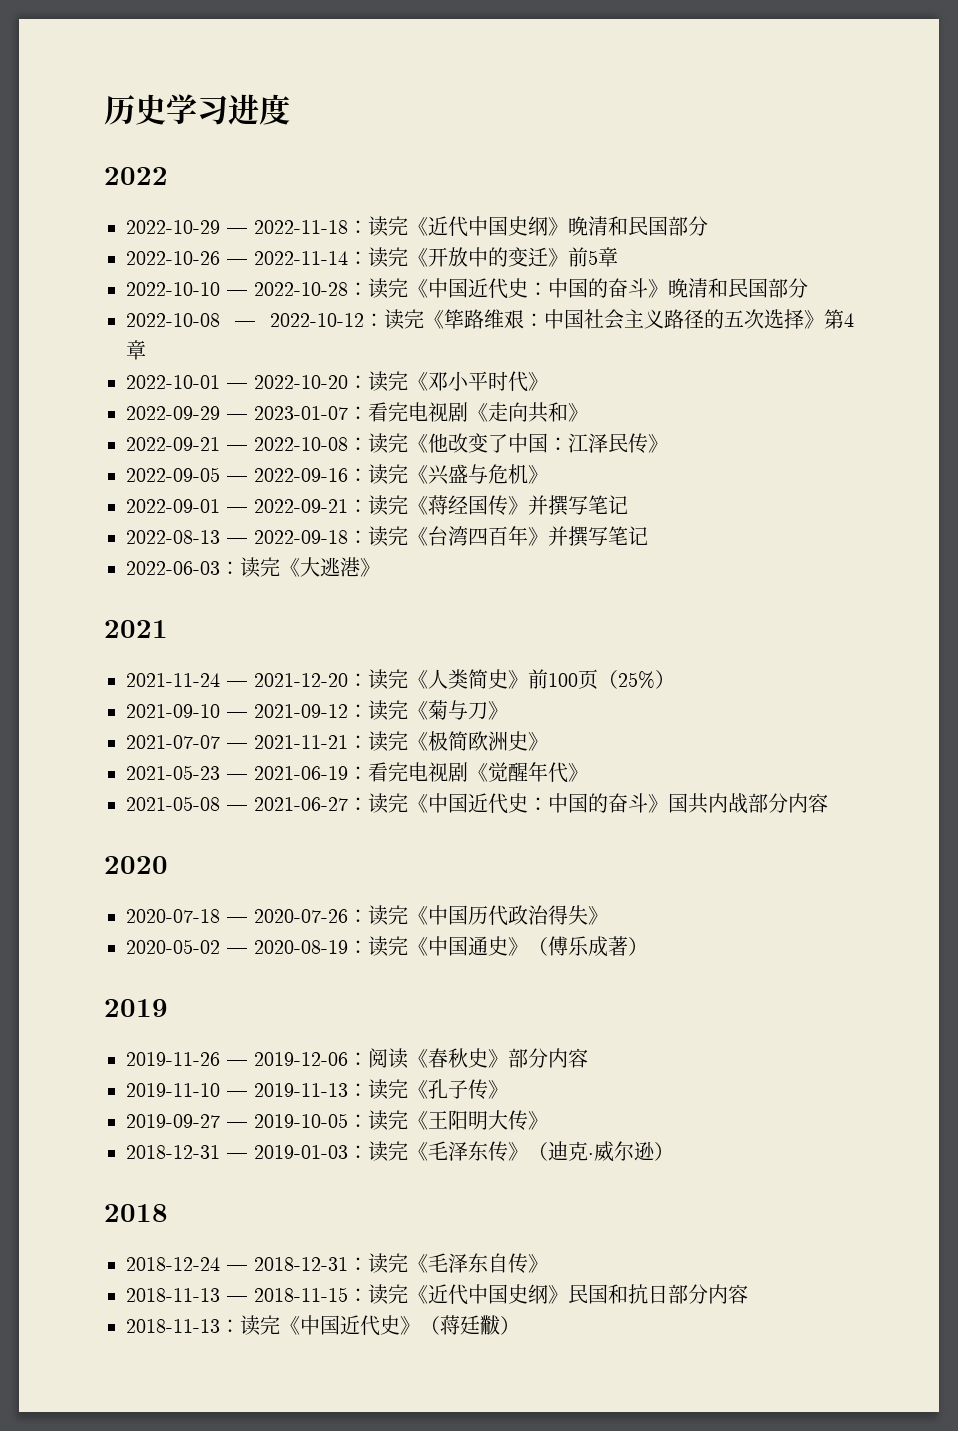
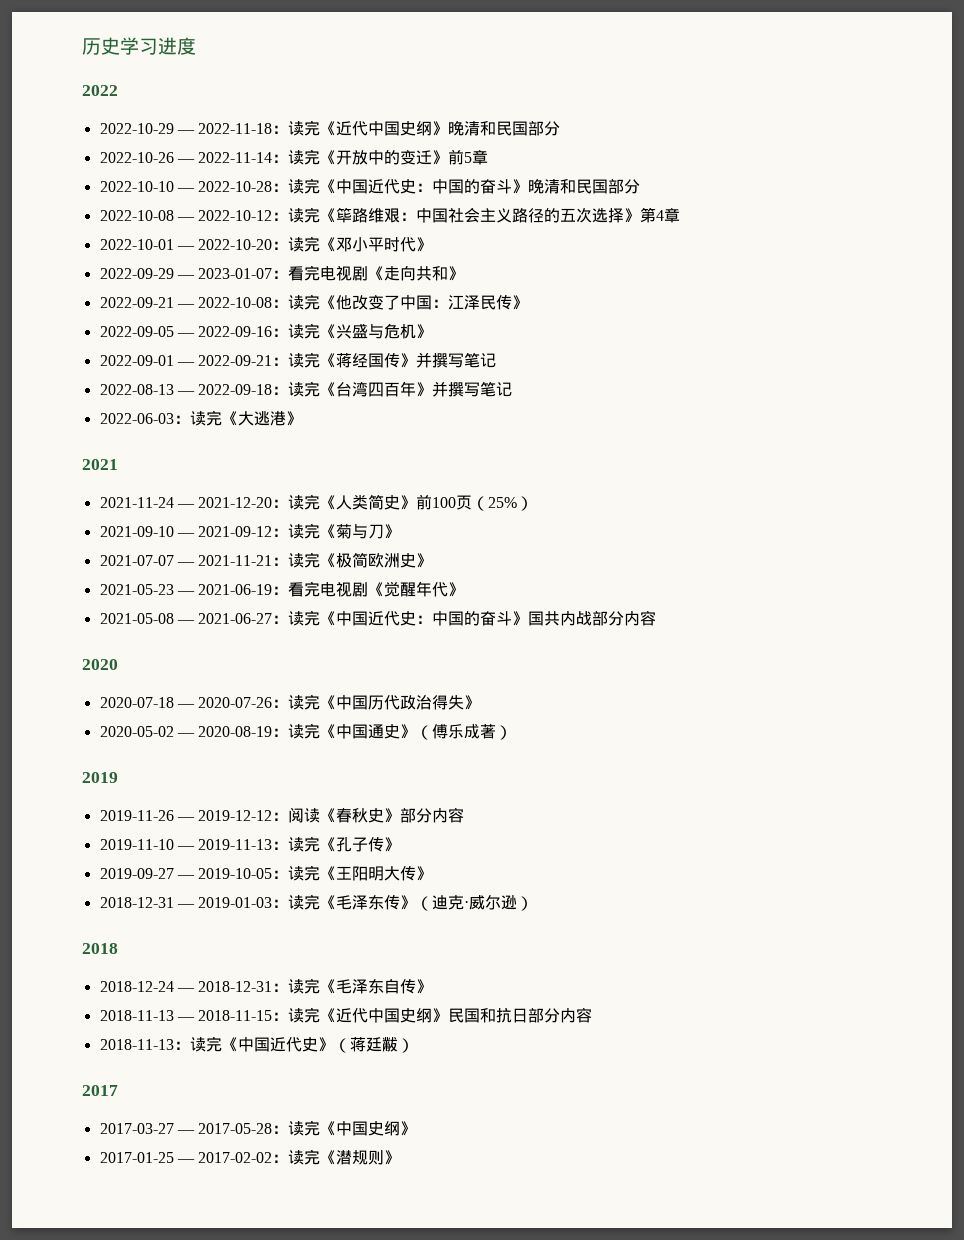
[254,1052,348,1066] 2019-12-06 -> [198,810,273,821] 2019-12-12
(520, 1325) none -> [82,1085,118,1096] [99,1120,417,1136] [99,1149,401,1165] // 2017 // 2017-03-27 — 2017-05-28：读完《中国史纲》 // 2017-01-25 — 2017-02-02：读完《潜规则》

